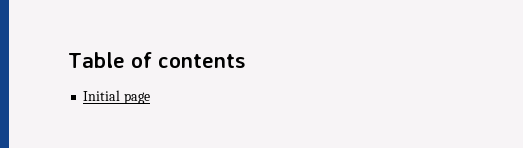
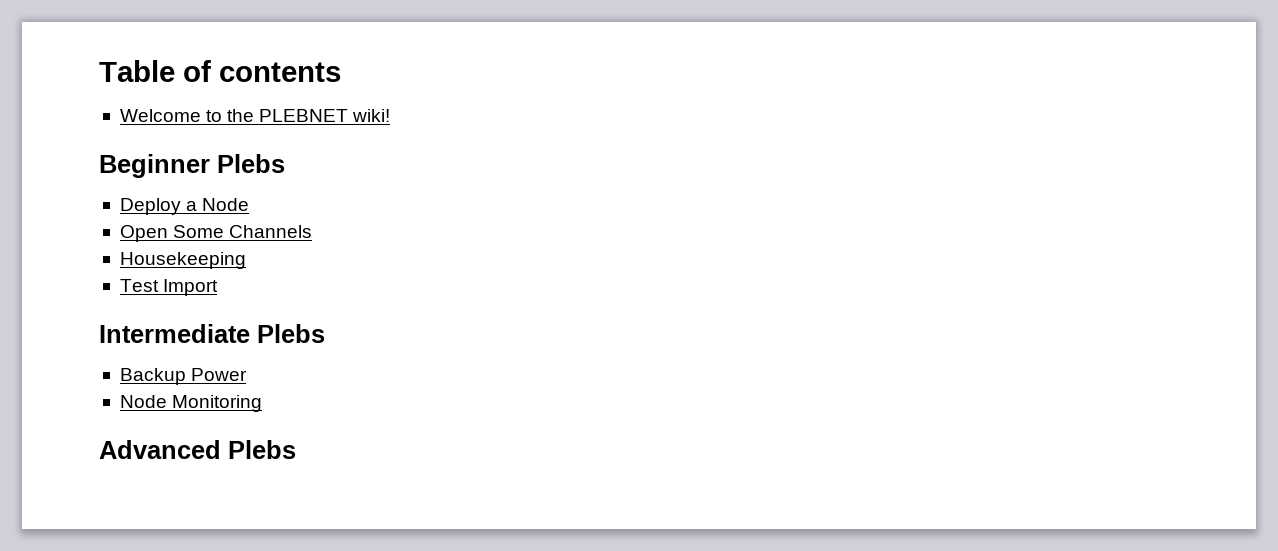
[83,90,151,104] Initial page -> [119,109,391,122] [99,154,285,178] [119,198,250,215] [119,225,313,242] [119,252,246,269] [119,279,219,296] [99,324,325,343] [119,368,248,385] [119,395,263,412] [99,440,296,459] Welcome to the PLEBNET wiki! // Beginner Plebs // Deploy a Node // Open Some Channels // Housekeeping // Test Import // Intermediate Plebs // Backup Power // Node Monitoring // Advanced Plebs

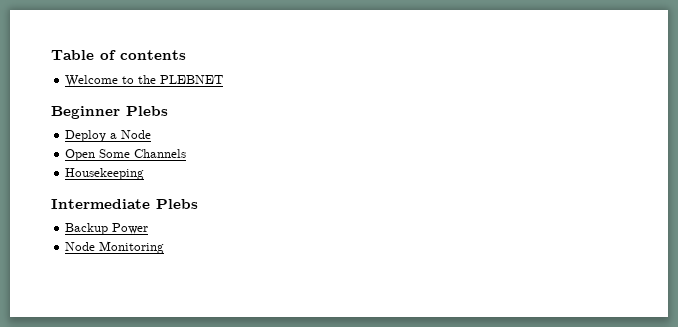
[352,109,391,122] wiki! -> (224, 79) none
[119,279,219,296] // Test Import -> (145, 174) none
[99,440,296,459] // Advanced Plebs -> (165, 247) none

